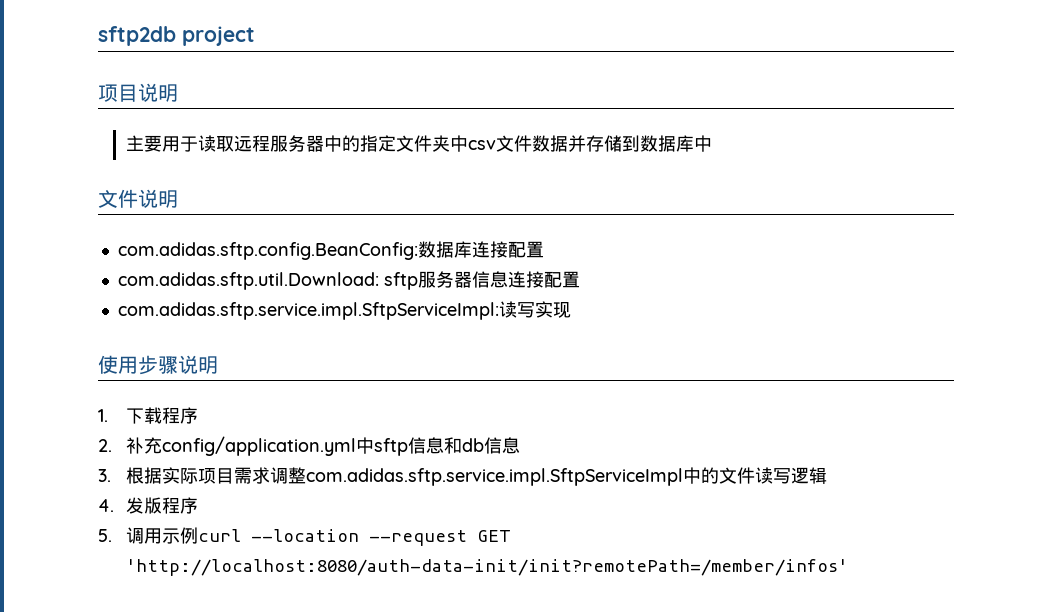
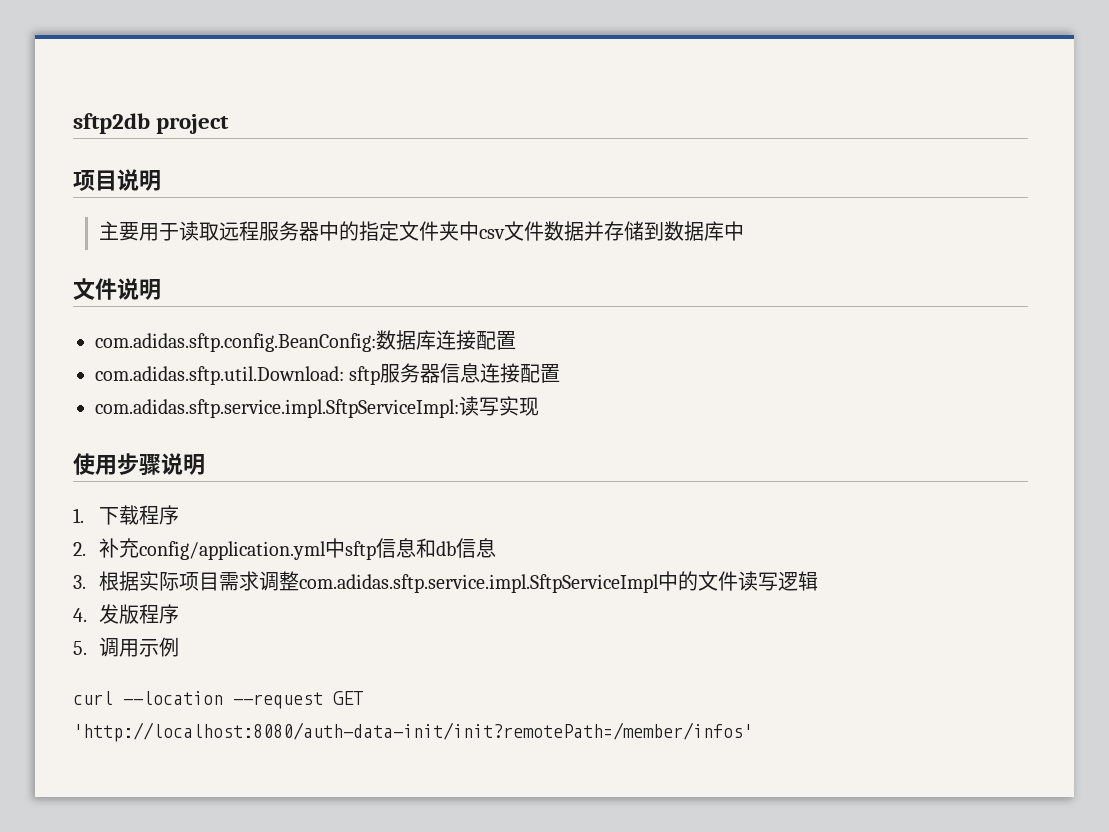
(198, 535) none -> (180, 647) //

